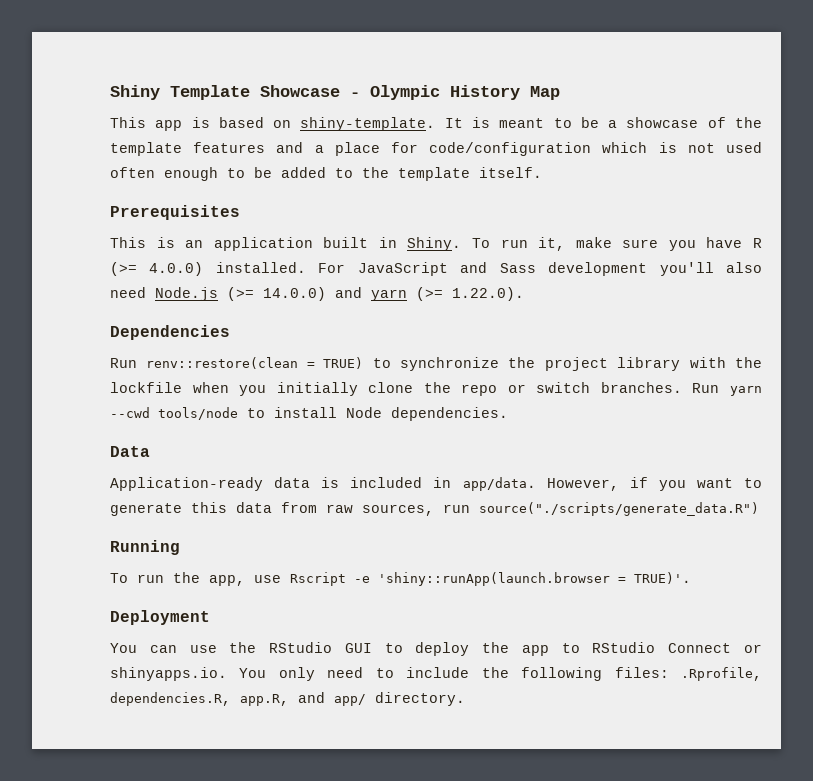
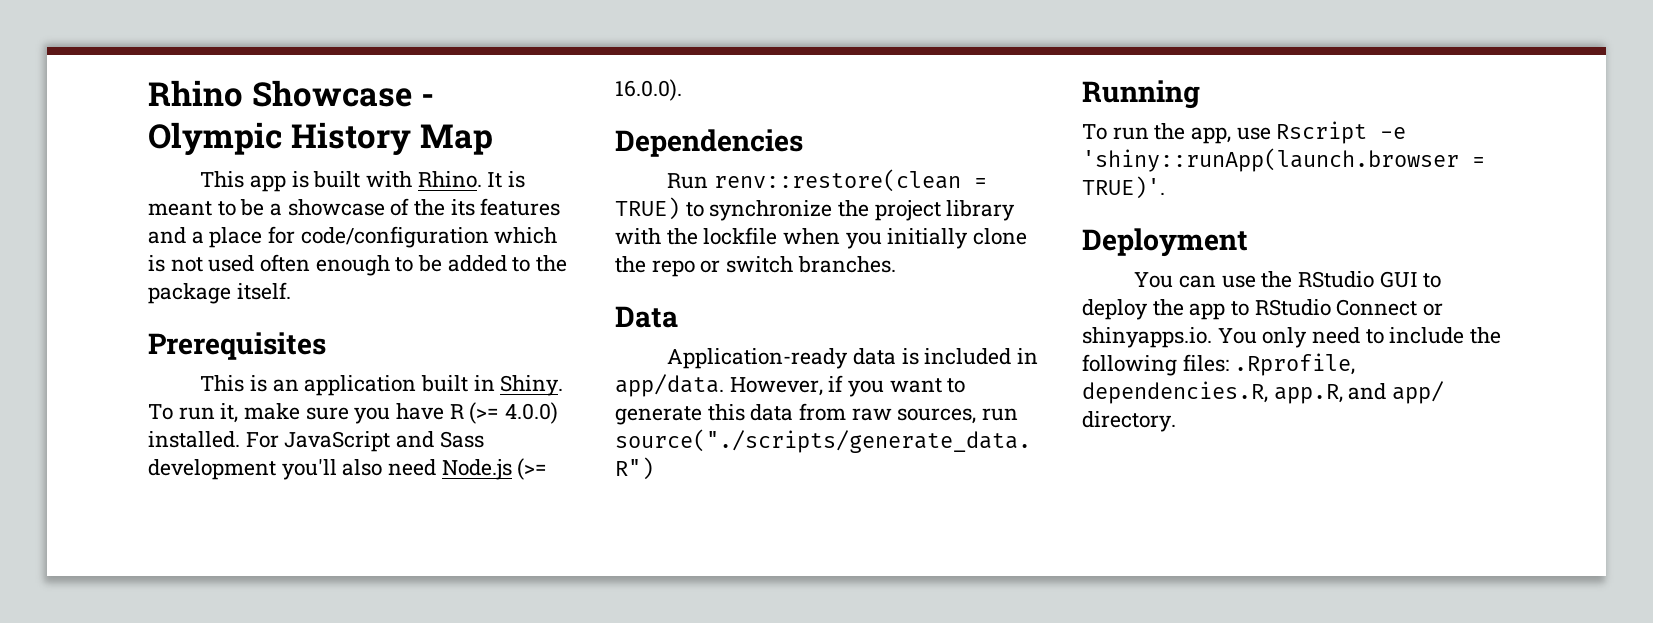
[110,85,250,100] Shiny Template -> [148,80,243,107] Rhino
[218,117,436,131] based on shiny-template. -> [313,171,482,188] built with Rhino.
[110,142,182,156] template -> [450,199,475,216] its
[398,167,470,181] template -> [148,283,231,304] package
[263,287,524,301] 14.0.0) and yarn (>= 1.22.0). -> [615,79,682,101] 16.0.0).
[692,383,762,396] [110,407,508,421] Run yarn --cwd tools/node to install Node dependencies. -> (896, 264) none

